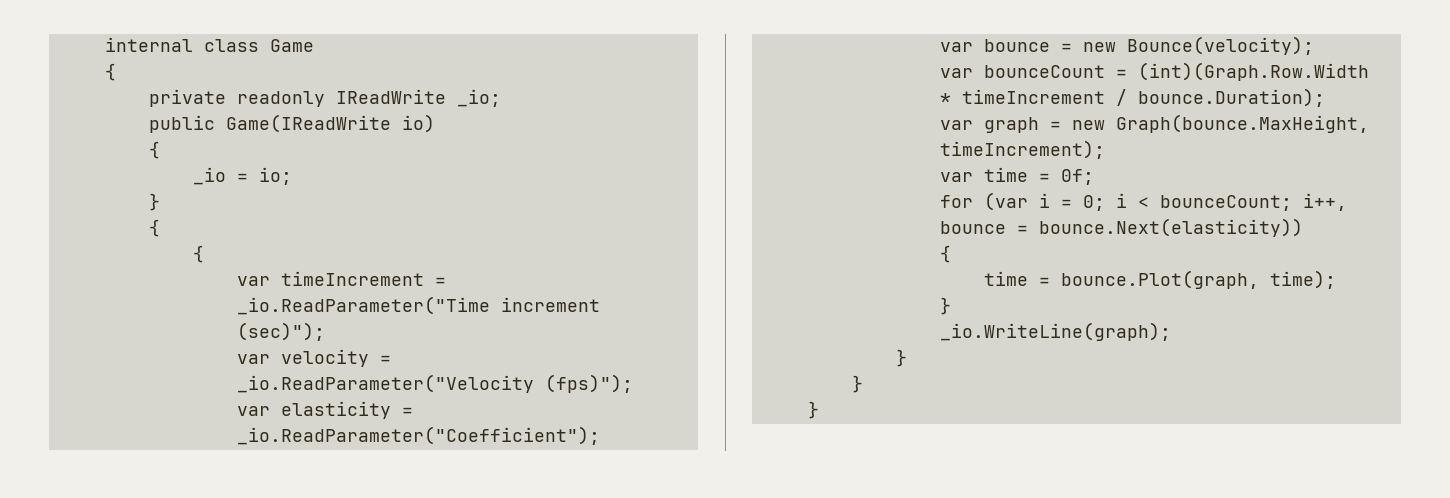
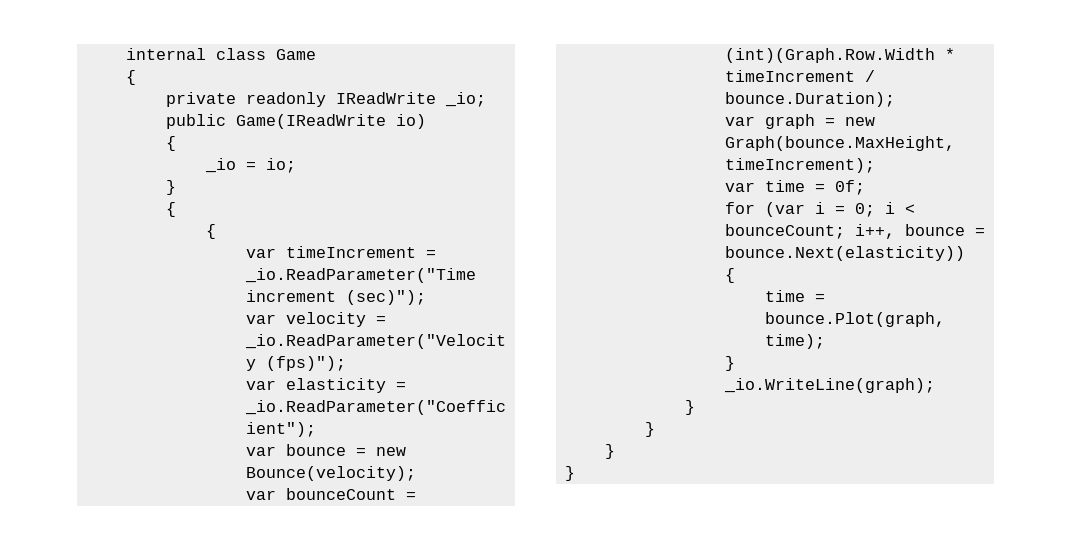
(819, 410) none -> [565,466,575,481] // }

